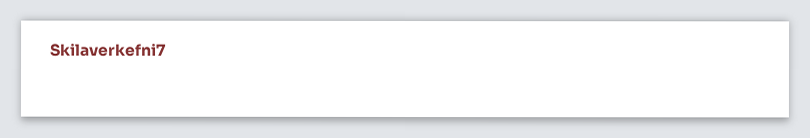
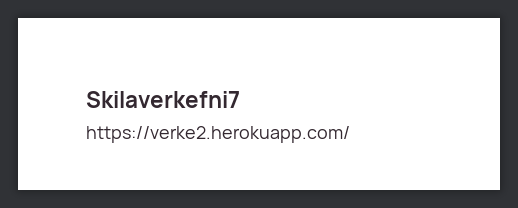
(167, 50) none -> [86,126,350,143] // https://verke2.herokuapp.com/

